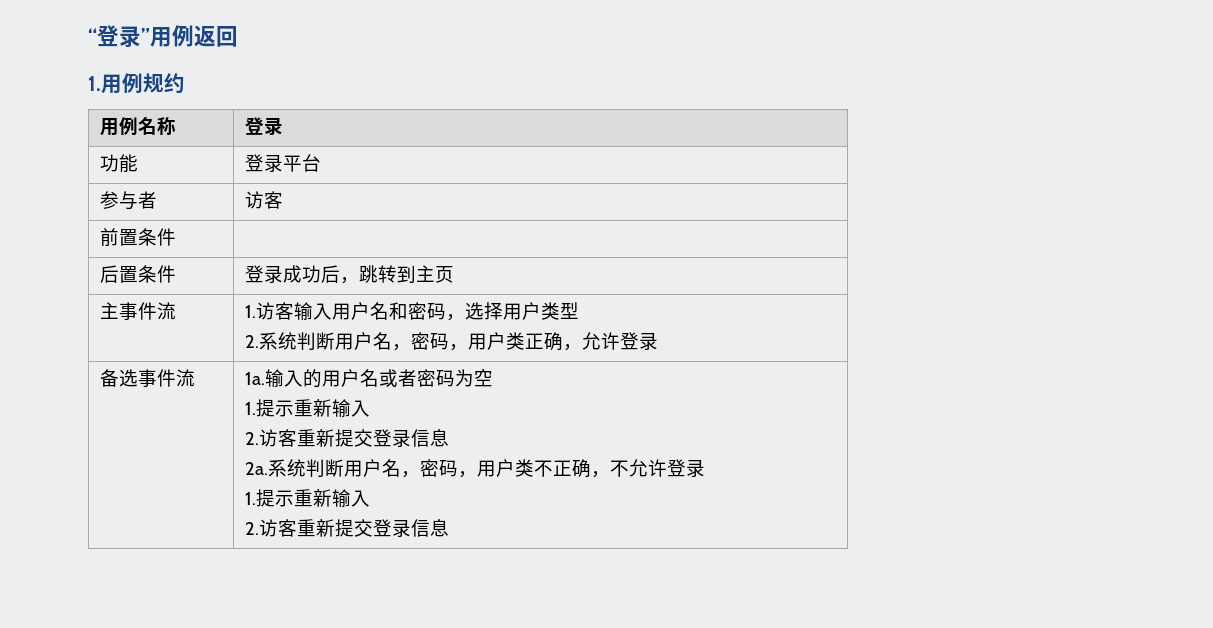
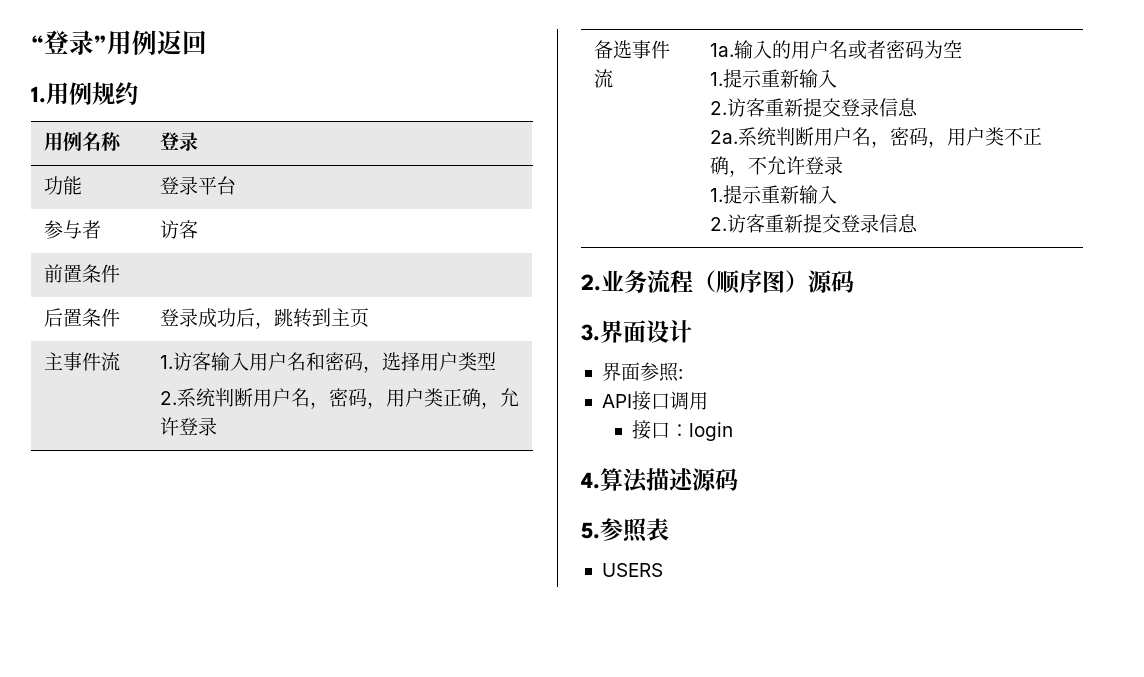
(449, 528) none -> [581,270,854,294] [581,320,692,343] [601,362,683,382] [601,391,708,411] [631,420,733,441] [581,468,738,493] [581,518,669,543] [601,563,663,577] // 2.业务流程（顺序图）源码 // 3.界面设计 // 界面参照: // API接口调用 // 接口：login // 4.算法描述源码 // 5.参照表 // USERS

